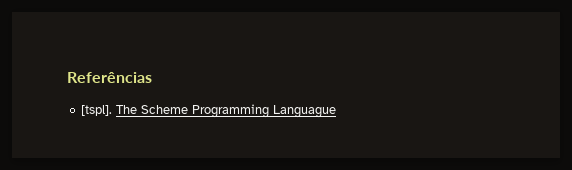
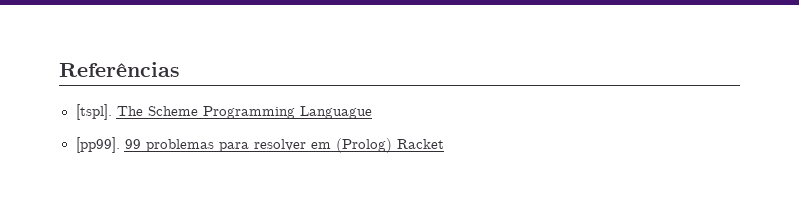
(337, 111) none -> [75,137,444,153] // [pp99]. 99 problemas para resolver em (Prolog) Racket

